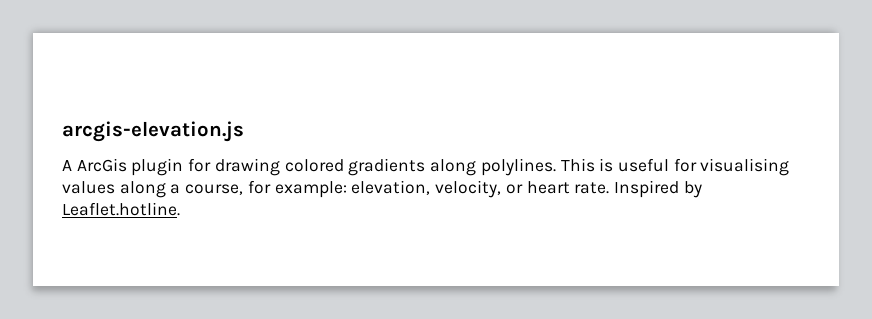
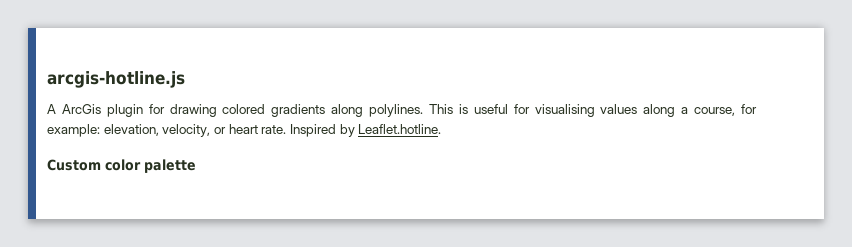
[62,121,244,142] arcgis-elevation.js -> [47,71,185,88] arcgis-hotline.js
(180, 209) none -> [47,159,196,173] // Custom color palette

